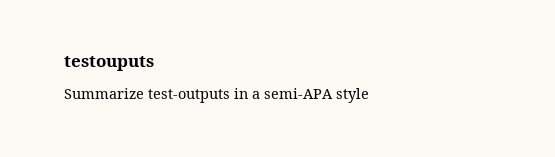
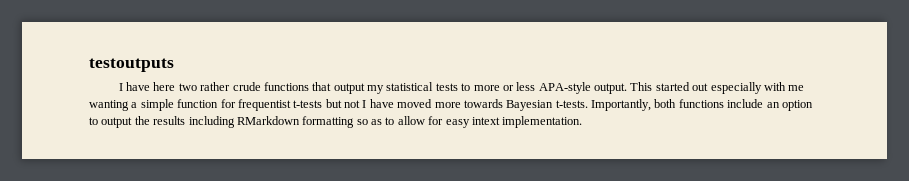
[64,56,154,71] [64,88,369,103] testouputs // Summarize test-outputs in a semi-APA style -> [89,58,174,72] [118,82,805,94] [89,99,813,111] [89,116,583,128] testoutputs // I have here two rather crude functions that output my statistical tests to more or less APA-style output. This started out especially with me wanting a simple function for frequentist t-tests but not I have moved more towards Bayesian t-tests. Importantly, both functions include an option to output the results including RMarkdown formatting so as to allow for easy intext implementation.

